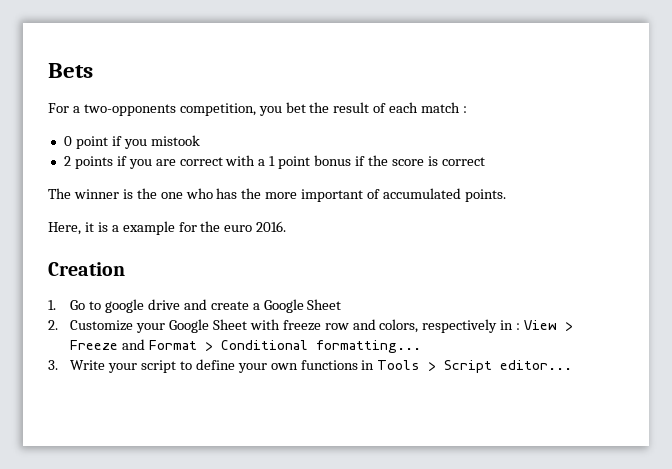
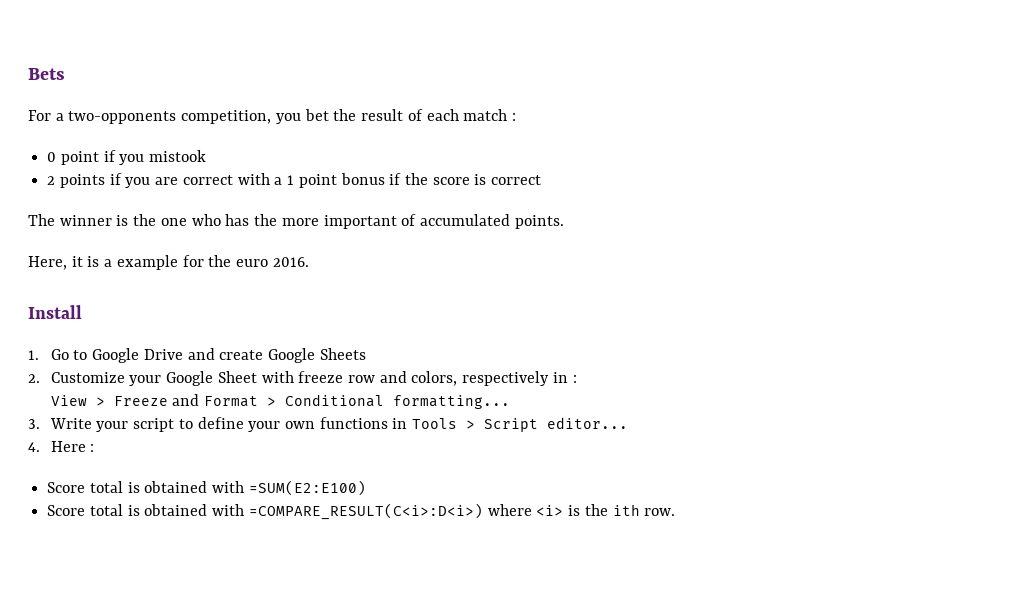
[48,262,125,276] Creation -> [28,305,82,319] Install
[104,299,342,313] google drive and create a Google Sheet -> [92,348,366,363] Google Drive and create Google Sheets
(521, 326) none -> (577, 379) //
(573, 365) none -> [28,441,95,452] [47,480,366,496] [47,503,676,520] // 4. Here : // Score total is obtained with =SUM(E2:E100) // Score total is obtained with =COMPARE_RESULT(C<i>:D<i>) where <i> is the ith row.

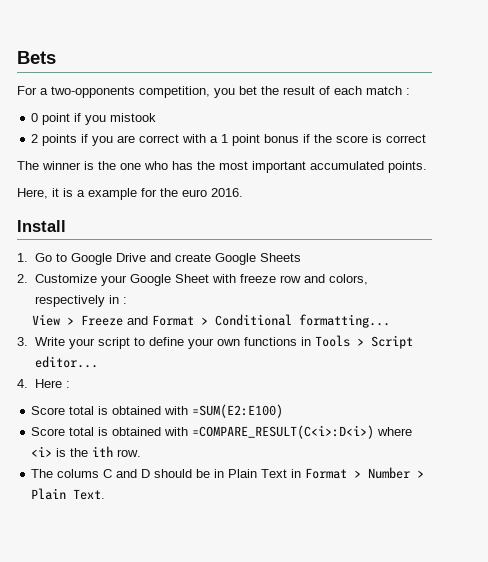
[281,214,417,229] more important of -> [219,161,306,173] most important
(676, 512) none -> [31,467,425,479] [31,488,106,500] // The colums C and D should be in Plain Text in Format > Number > Plain Text.

